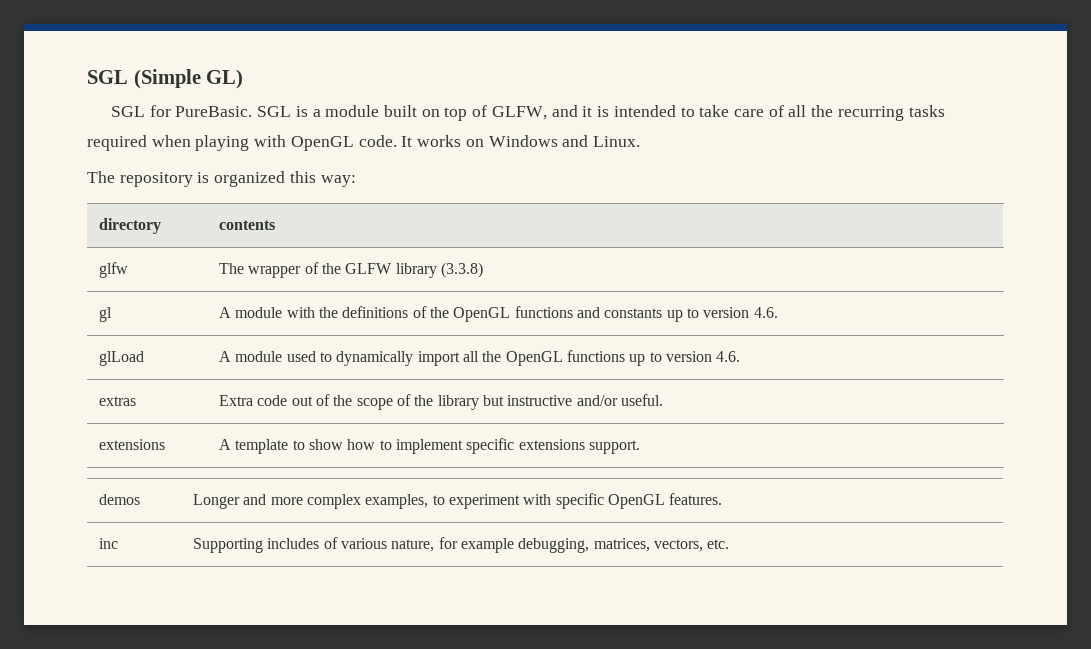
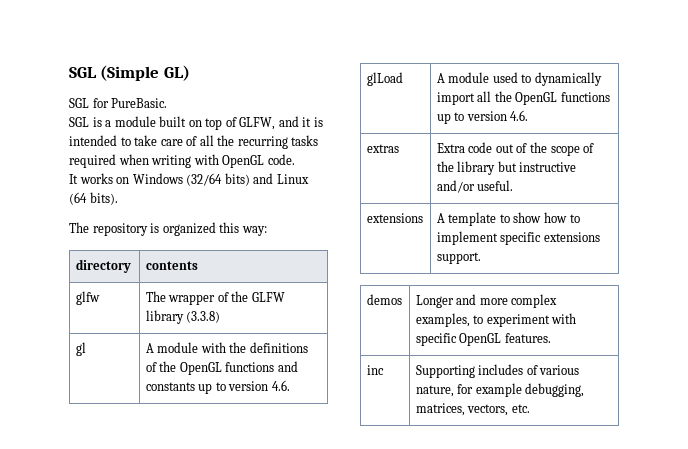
(253, 111) none -> (168, 103) //
[195,135,250,151] playing -> [151,155,192,168] writing
(397, 141) none -> (295, 159) //
[562,135,640,147] and Linux. -> [186,173,309,186] [69,192,118,205] (32/64 bits) and Linux (64 bits).

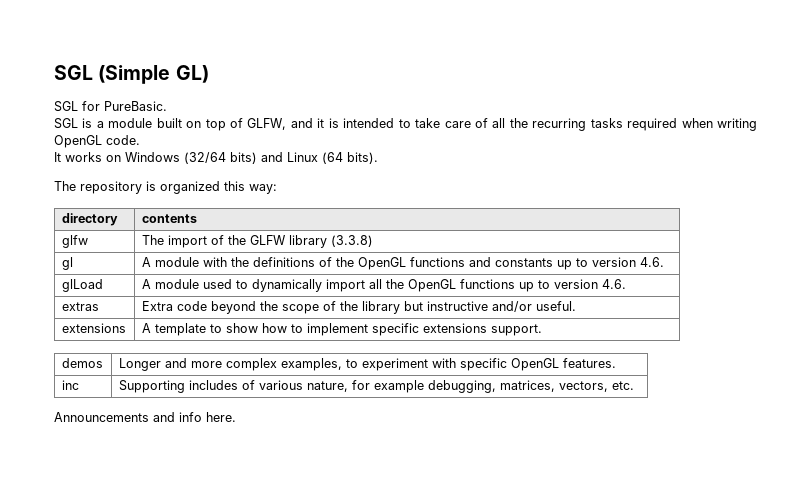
[193,154,219,165] with -> (757, 124) none
[168,294,216,305] wrapper -> [167,235,207,248] import
[495,143,528,153] out of -> [210,301,256,314] beyond
(530, 408) none -> [54,412,236,422] // Announcements and info here.

